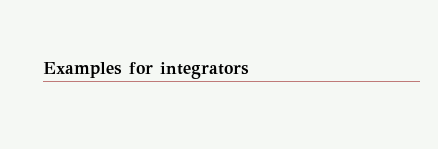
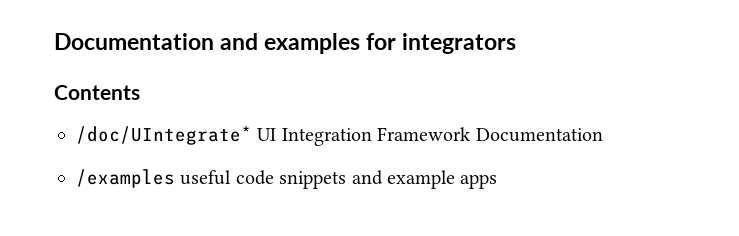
[43,62,122,78] Examples -> [54,33,361,54] Documentation and examples
(249, 70) none -> [54,85,140,100] [76,126,603,146] [76,169,498,189] // Contents // /doc/UIntegrate* UI Integration Framework Documentation // /examples useful code snippets and example apps

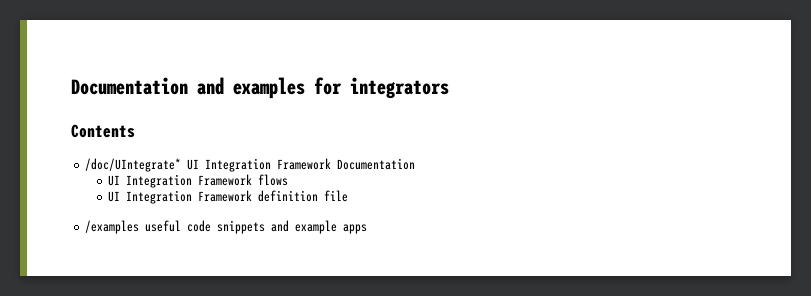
(603, 135) none -> [108,174,289,188] [108,190,349,204] // UI Integration Framework flows // UI Integration Framework definition file

